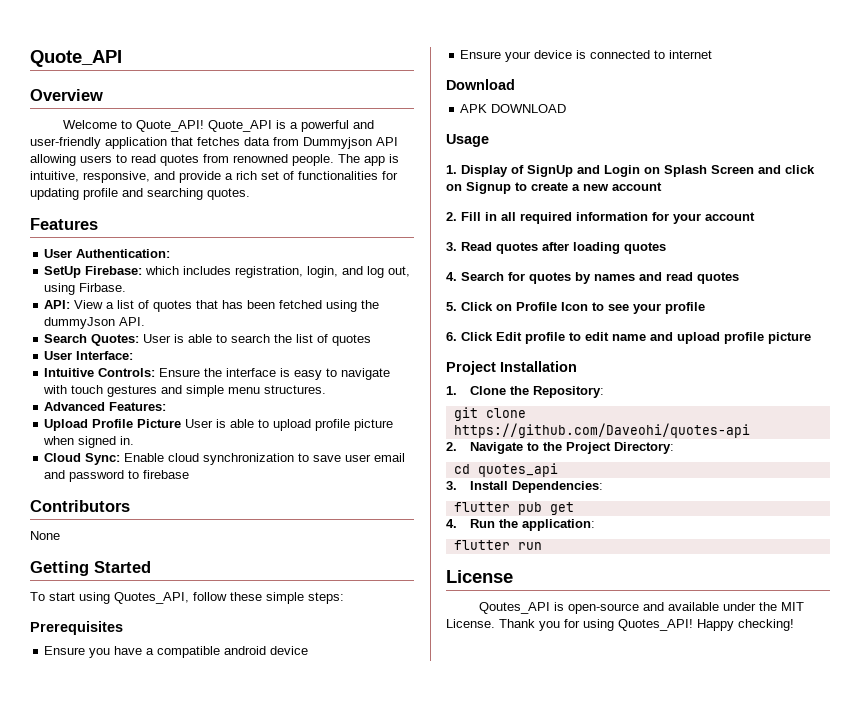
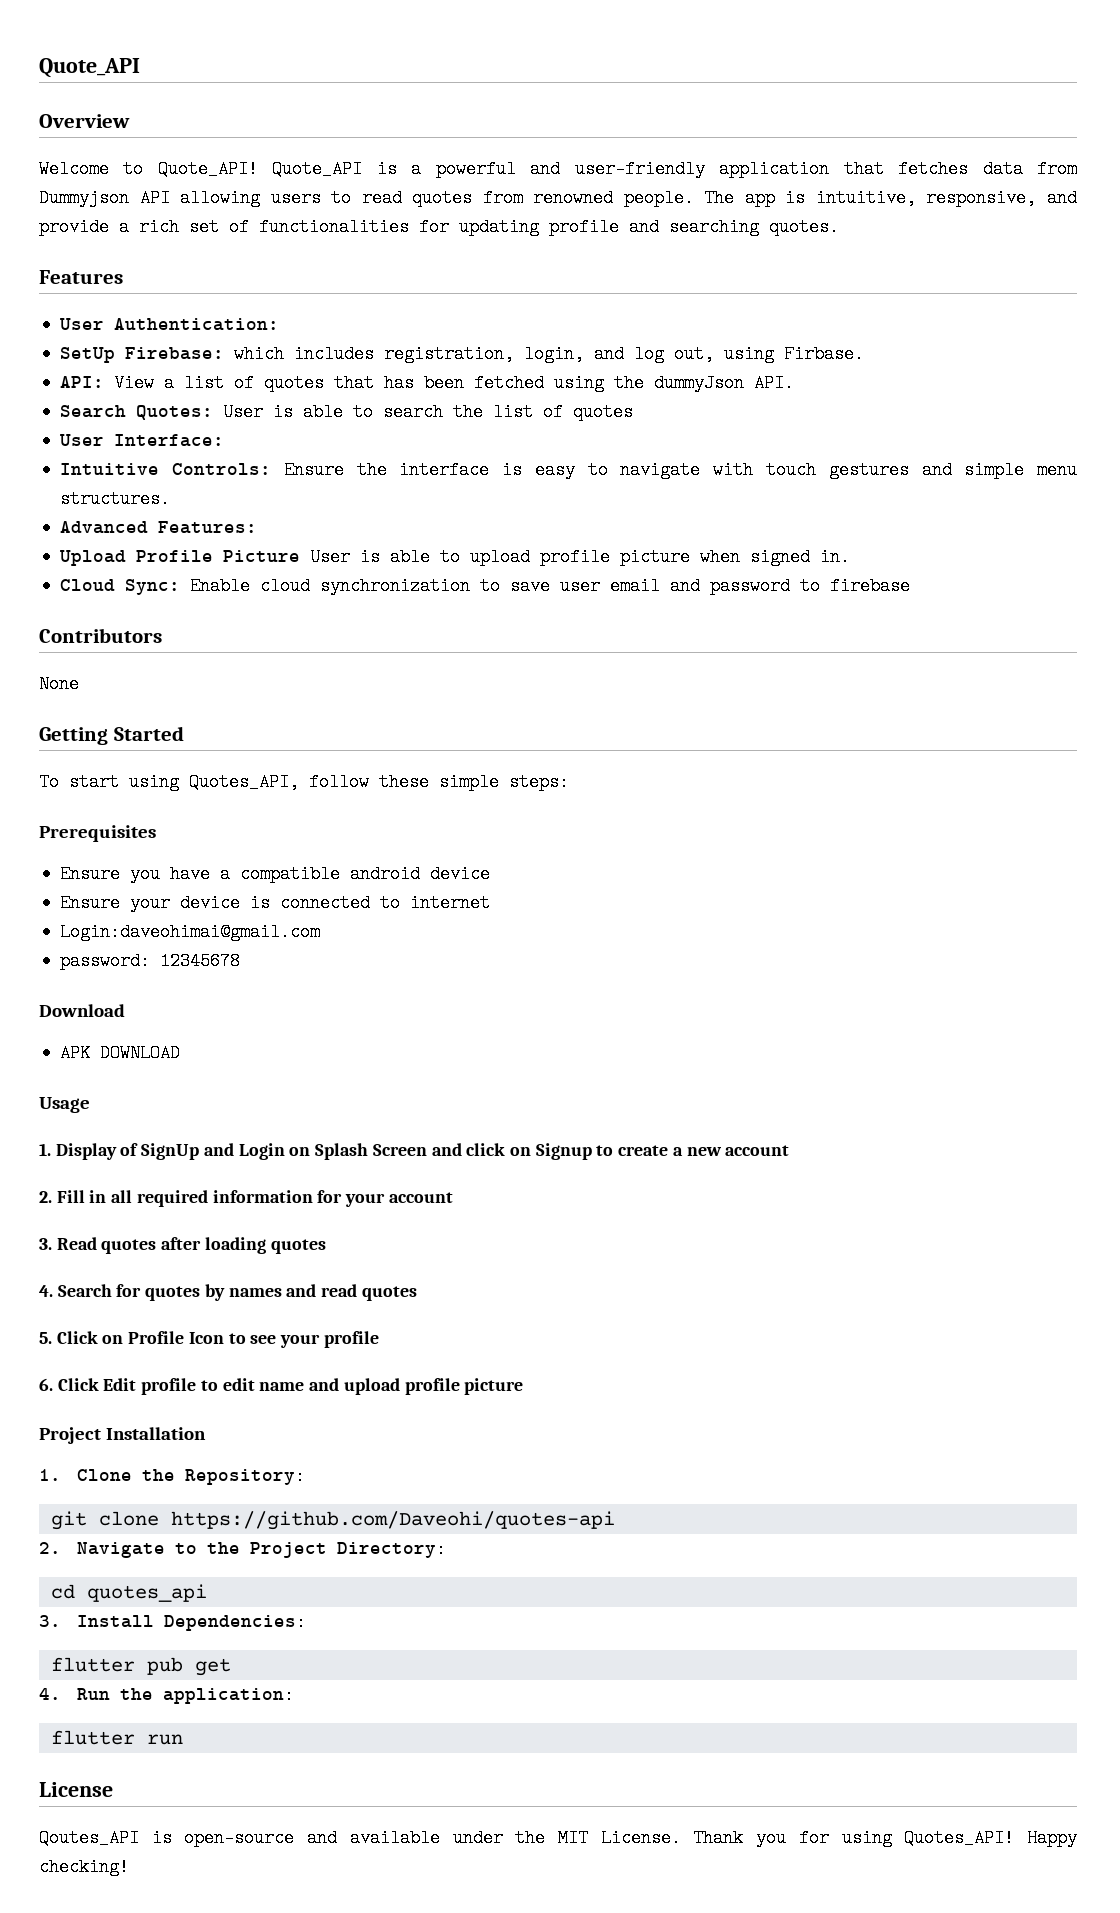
(713, 54) none -> [60,923,321,941] [60,952,241,970] // Login:daveohimai@gmail.com // password: 12345678

